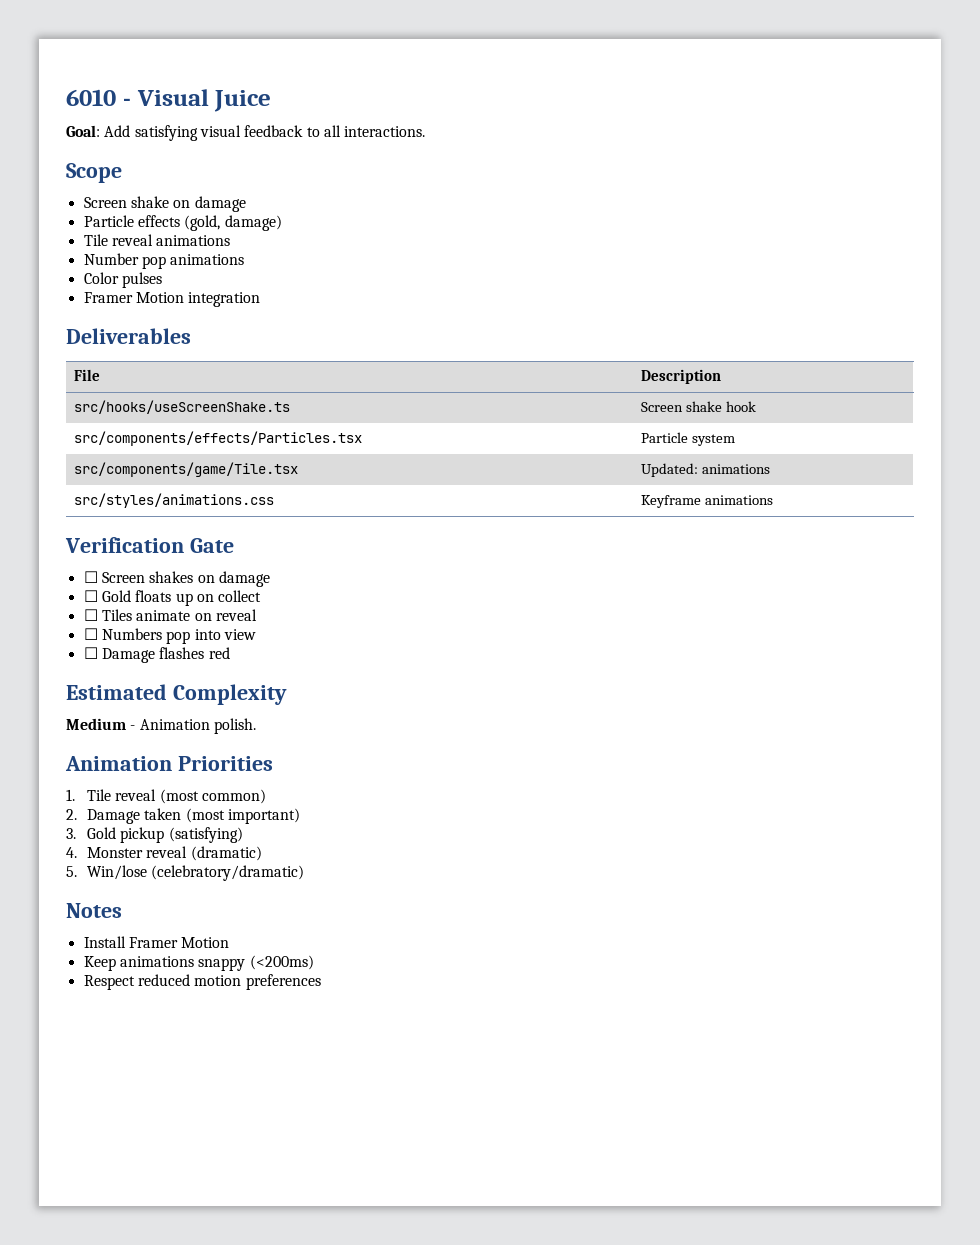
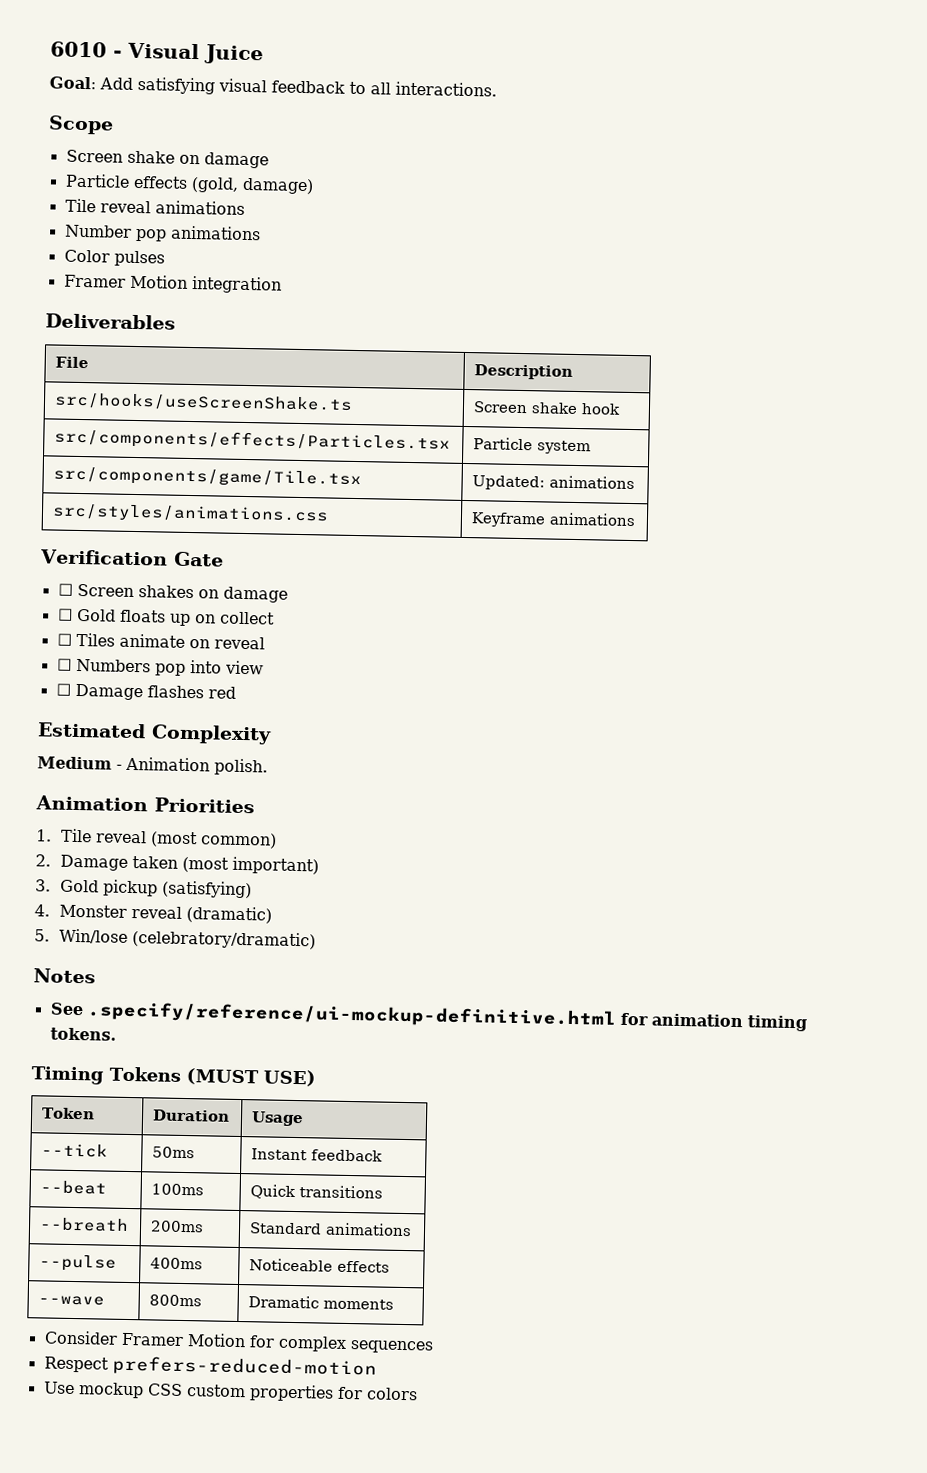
[83,936,230,948] [83,955,314,971] [83,974,321,990] Install Framer Motion // Keep animations snappy (<200ms) // Respect reduced motion preferences -> [49,1001,807,1032] [49,1027,117,1041] [31,1066,316,1087] [41,1107,96,1120] [152,1109,231,1122] [251,1111,305,1127] [41,1143,109,1158] [152,1146,196,1159] [251,1148,384,1162] [40,1180,108,1195] [151,1183,205,1196] [250,1184,384,1200] [39,1217,130,1233] [150,1220,205,1233] [249,1222,413,1237] [39,1254,118,1272] [150,1257,204,1270] [249,1258,391,1273] [38,1295,106,1306] [149,1294,203,1307] [248,1295,395,1310] [43,1330,434,1354] [43,1355,377,1379] [43,1381,418,1402] See .specify/reference/ui-mockup-definitive.html for animation timing tokens. // Timing Tokens (MUST USE) // Token | Duration | Usage // --tick | 50ms | Instant feedback // --beat | 100ms | Quick transitions // --breath | 200ms | Standard animations // --pulse | 400ms | Noticeable effects // --wave | 800ms | Dramatic moments // Consider Framer Motion for complex sequences // Respect prefers-reduced-motion // Use mockup CSS custom properties for colors

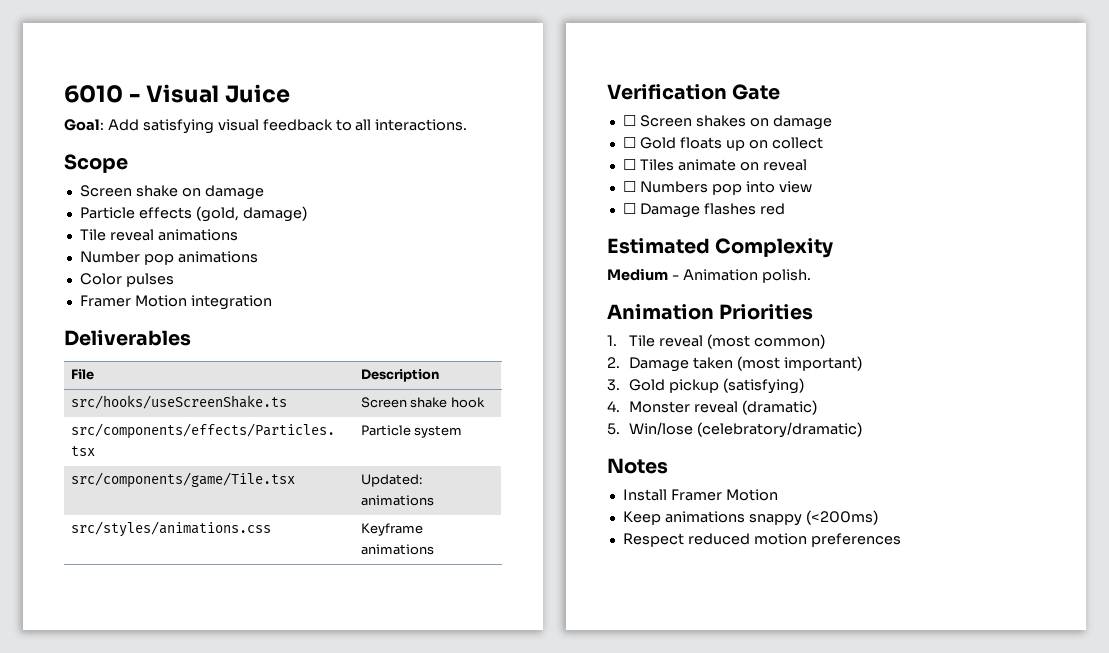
[49,1001,807,1032] [49,1027,117,1041] [31,1066,316,1087] [41,1107,96,1120] [152,1109,231,1122] [251,1111,305,1127] [41,1143,109,1158] [152,1146,196,1159] [251,1148,384,1162] [40,1180,108,1195] [151,1183,205,1196] [250,1184,384,1200] [39,1217,130,1233] [150,1220,205,1233] [249,1222,413,1237] [39,1254,118,1272] [150,1257,204,1270] [249,1258,391,1273] [38,1295,106,1306] [149,1294,203,1307] [248,1295,395,1310] [43,1330,434,1354] [43,1355,377,1379] [43,1381,418,1402] See .specify/reference/ui-mockup-definitive.html for animation timing tokens. // Timing Tokens (MUST USE) // Token | Duration | Usage // --tick | 50ms | Instant feedback // --beat | 100ms | Quick transitions // --breath | 200ms | Standard animations // --pulse | 400ms | Noticeable effects // --wave | 800ms | Dramatic moments // Consider Framer Motion for complex sequences // Respect prefers-reduced-motion // Use mockup CSS custom properties for colors -> [622,489,778,501] [622,510,878,526] [622,533,901,547] Install Framer Motion // Keep animations snappy (<200ms) // Respect reduced motion preferences

